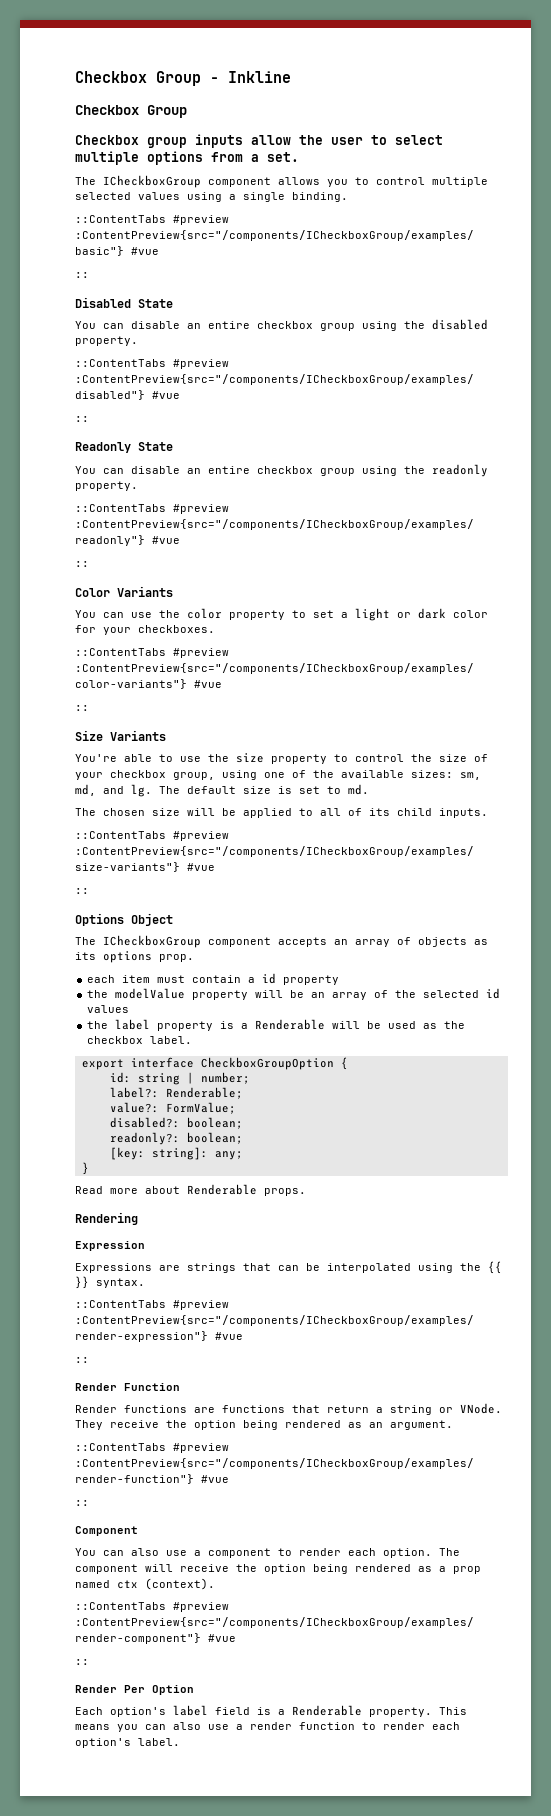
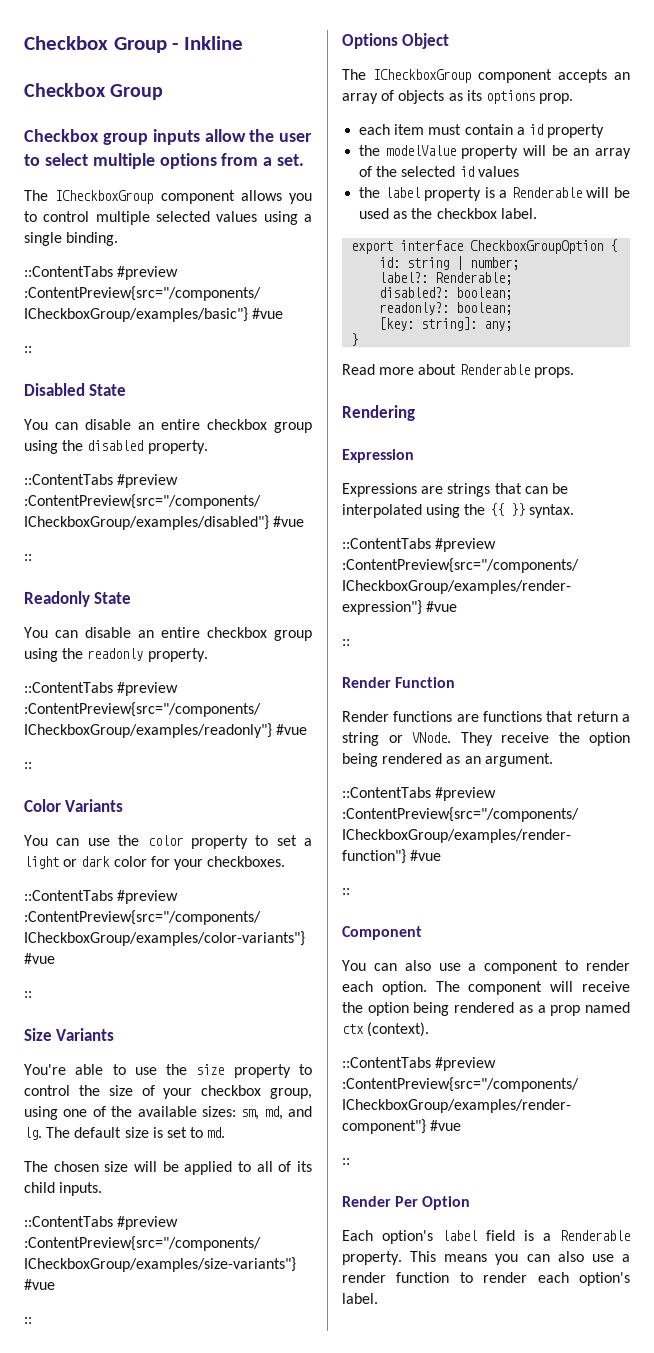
[109,1102,236,1114] // value?: FormValue; -> (513, 278) none

